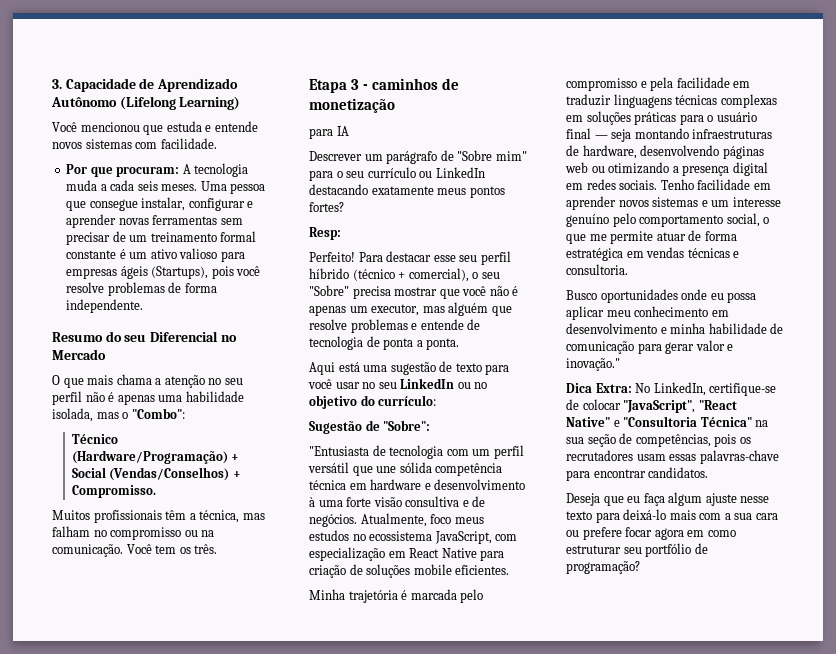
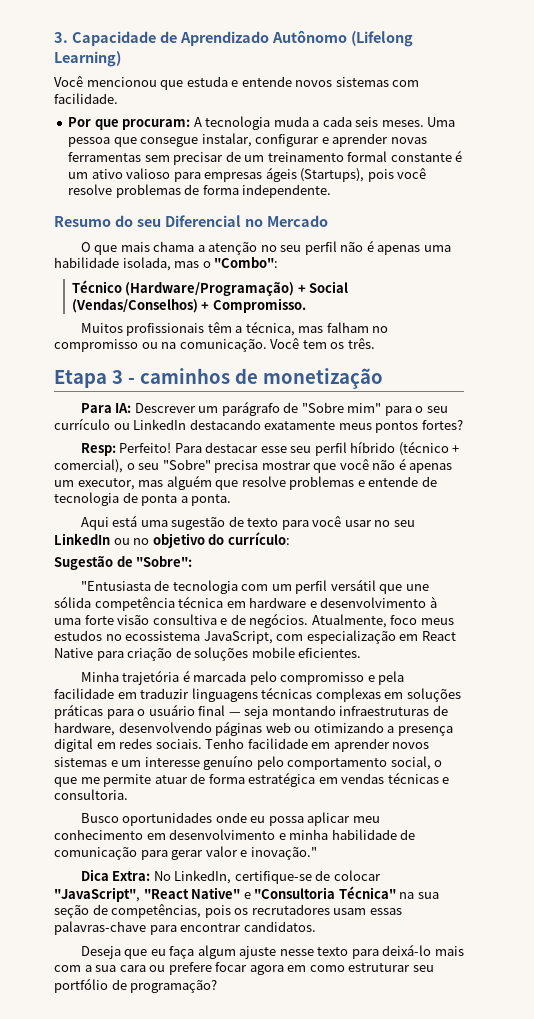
[309,126,349,139] para IA // -> [80,403,132,413] Para IA:
(341, 233) // -> (116, 449) none

